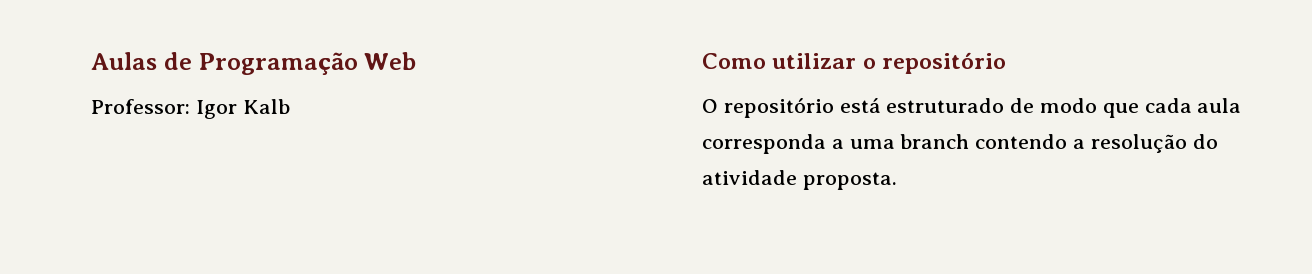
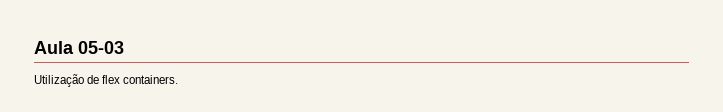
[91,52,417,75] [91,99,290,119] [702,52,1007,74] [702,97,1242,118] [702,134,1218,154] [702,170,897,190] Aulas de Programação Web // Professor: Igor Kalb // Como utilizar o repositório // O repositório está estruturado de modo que cada aula corresponda a uma branch contendo a resolução do atividade proposta. -> [34,41,124,54] [34,74,179,87] Aula 05-03 // Utilização de flex containers.

